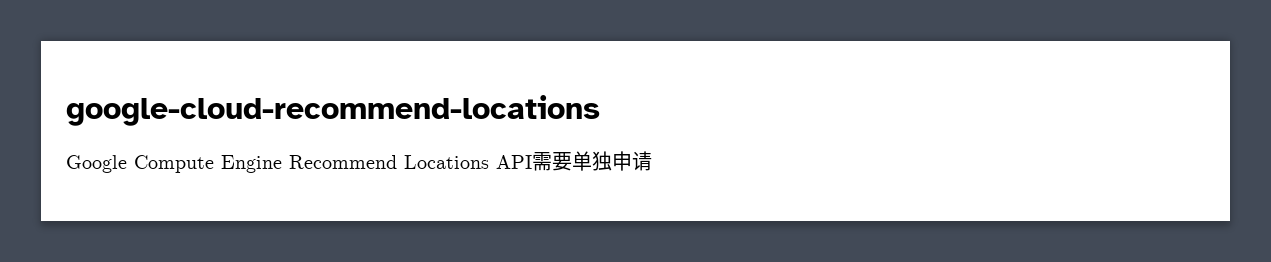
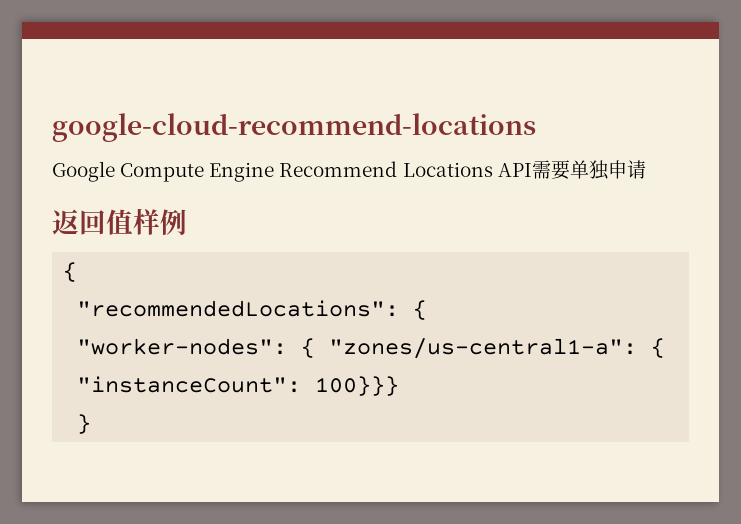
(652, 161) none -> [52,208,187,235] [63,262,78,282] [77,300,428,320] [77,338,666,359] [77,376,400,396] [77,414,92,434] // 返回值样例 // { // "recommendedLocations": { // "worker-nodes": { "zones/us-central1-a": { "instanceCount": 100}}} // }

